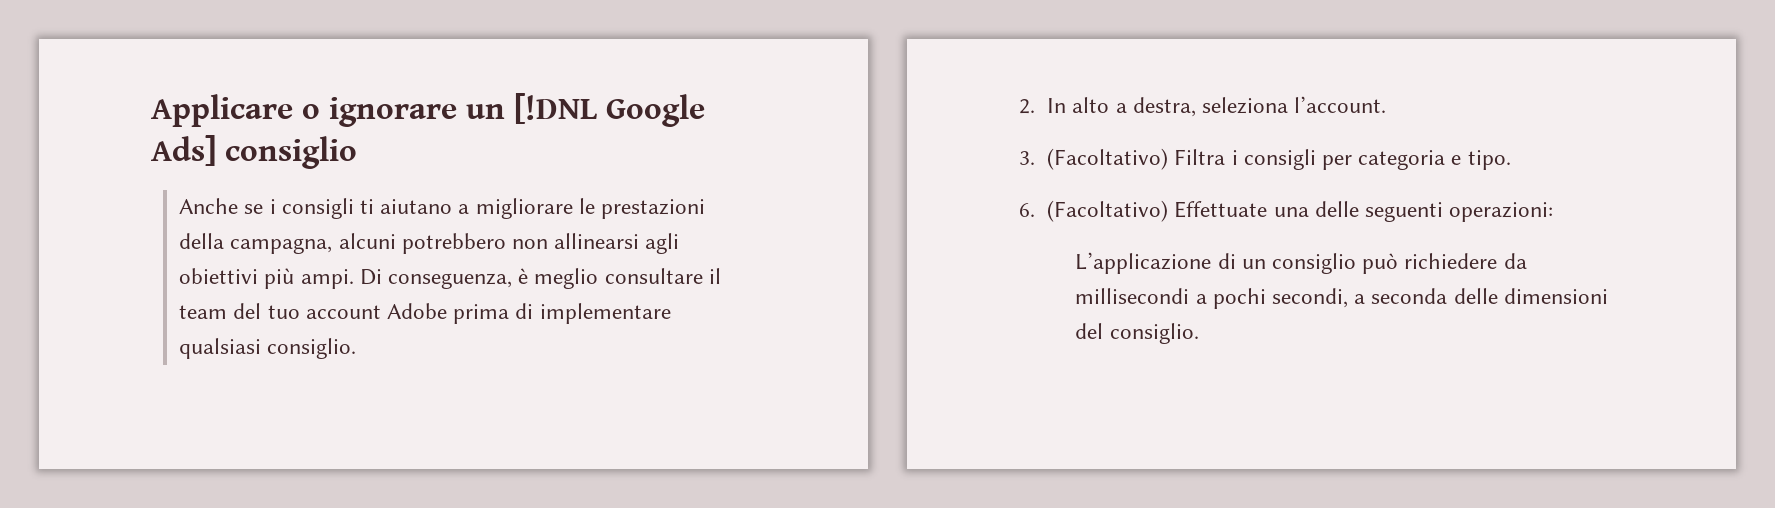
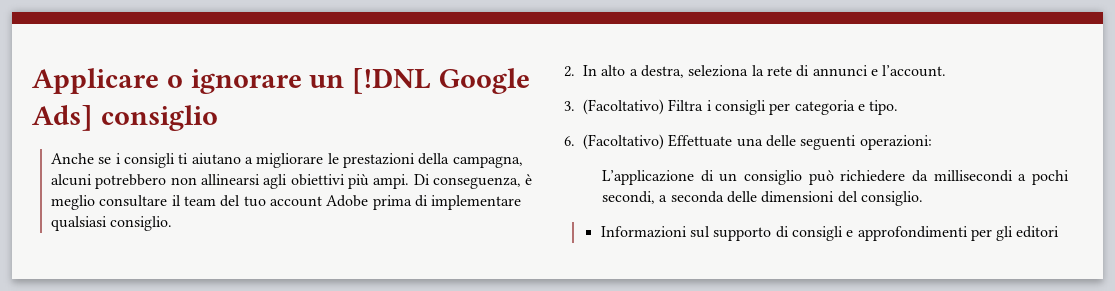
(1289, 105) none -> [751,65,878,77] la rete di annunci e
(1199, 333) none -> [600,226,1060,241] // Informazioni sul supporto di consigli e approfondimenti per gli editori

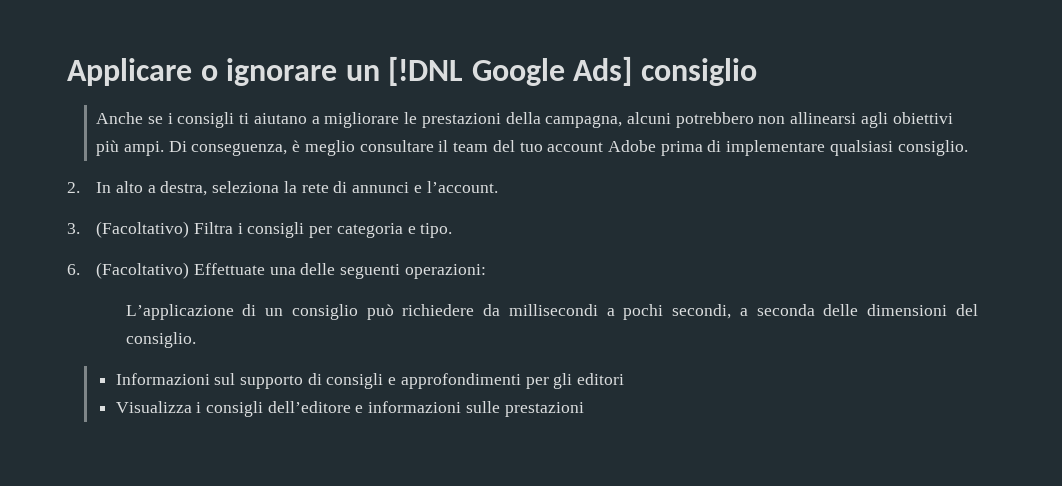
(1060, 232) none -> [115,401,584,417] // Visualizza i consigli dell’editore e informazioni sulle prestazioni

